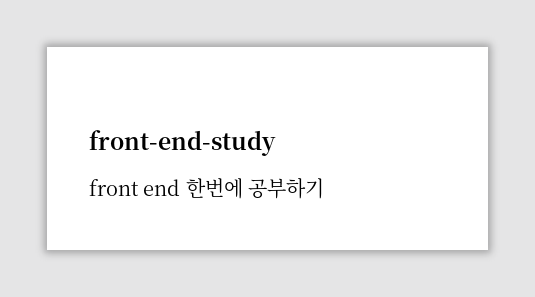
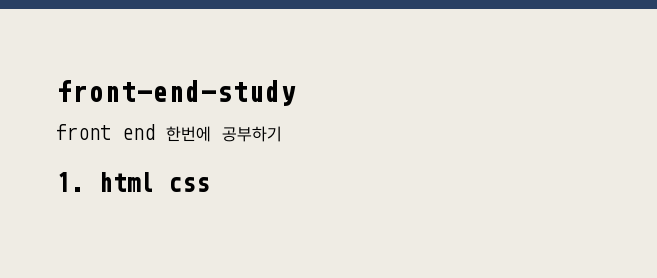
(325, 188) none -> [56,172,210,192] // 1. html css

